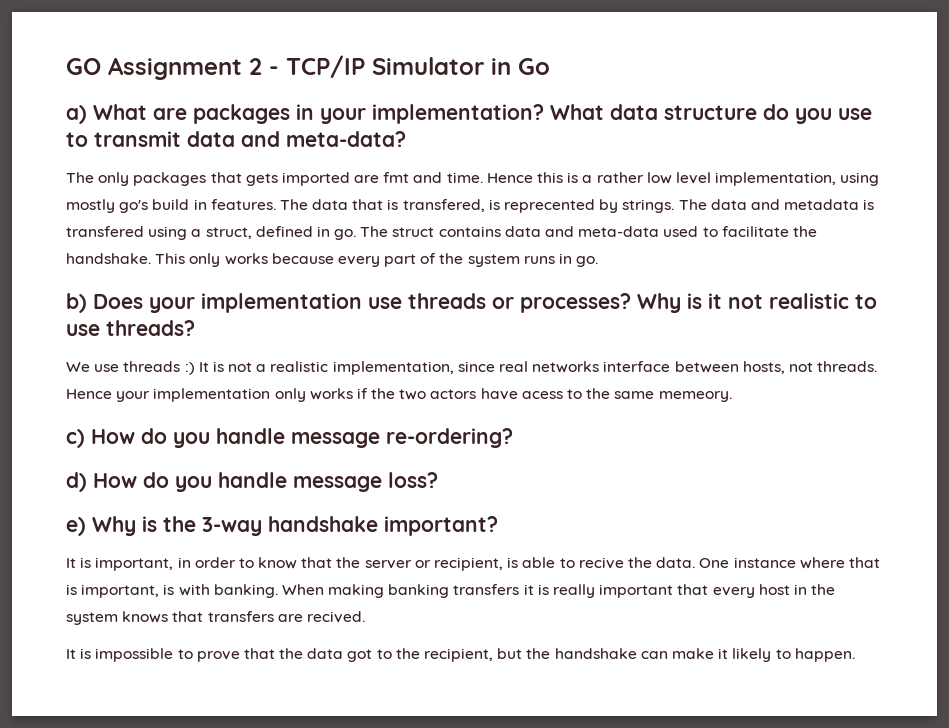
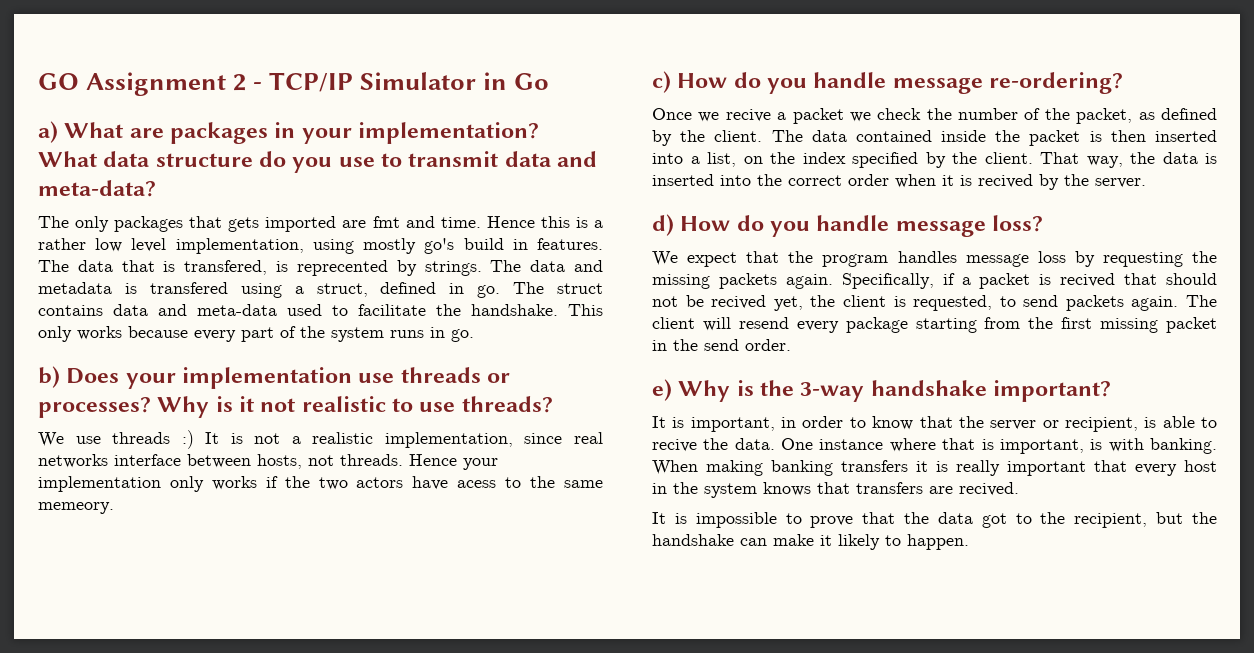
(513, 438) none -> [652,108,1217,124] [652,130,1217,146] [652,152,1217,168] [652,174,1146,190] // Once we recive a packet we check the number of the packet, as defined by the client. The data contained inside the packet is then inserted into a list, on the index specified by the client. That way, the data is inserted into the correct order when it is recived by the server.
(438, 480) none -> [652,251,1217,267] [652,273,1217,289] [652,295,1217,311] [652,317,1217,333] [652,339,791,351] // We expect that the program handles message loss by requesting the missing packets again. Specifically, if a packet is recived that should not be recived yet, the client is requested, to send packets again. The client will resend every package starting from the first missing packet in the send order.

